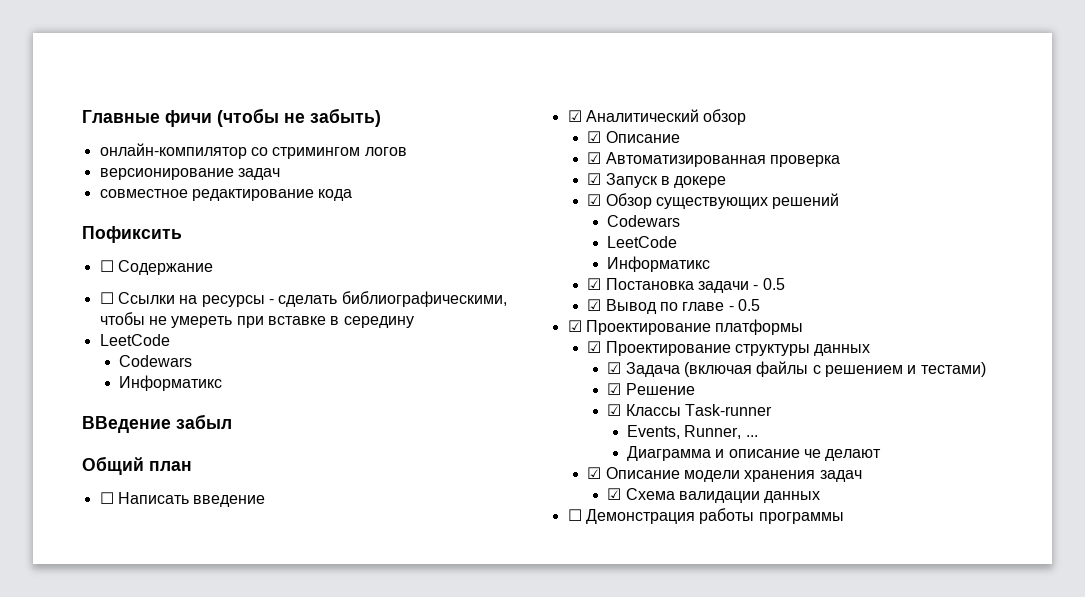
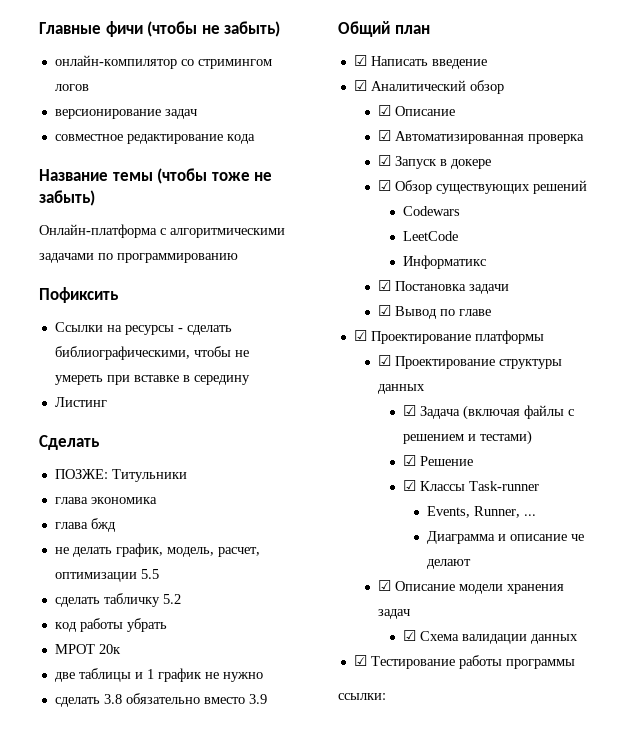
[82,226,182,243] [99,260,213,275] [99,292,114,304] Пофиксить // ☐ Содержание // ☐ -> [39,168,273,184] [39,190,95,206] [39,224,285,238] [39,253,238,263] [39,287,119,303] Название темы (чтобы тоже не забыть) // Онлайн-платформа с алгоритмическими задачами по программированию // Пофиксить //
[99,334,170,346] [119,355,193,367] [119,375,223,391] [82,414,232,433] LeetCode // Codewars // Информатикс // ВВедение забыл -> [54,397,107,407] [39,435,100,450] [54,469,187,482] [54,497,157,504] [54,518,116,532] [54,543,260,557] [54,569,159,582] [54,593,181,607] [54,618,167,632] [54,644,121,654] [54,668,263,682] [54,693,267,707] Листинг // Сделать // ПОЗЖЕ: Титульники // глава экономика // глава бжд // не делать график, модель, расчет, оптимизации 5.5 // сделать табличку 5.2 // код работы убрать // МРОТ 20к // две таблицы и 1 график не нужно // сделать 3.8 обязательно вместо 3.9
[99,492,114,504] ☐ -> [353,55,367,66] ☑
[753,278,785,290] - 0.5 -> (510, 289) none
[728,299,761,311] - 0.5 -> (492, 312) none
[567,509,695,524] ☐ Демонстрация -> [353,655,455,669] ☑ Тестирование
(844, 518) none -> [338,693,386,700] // ссылки:

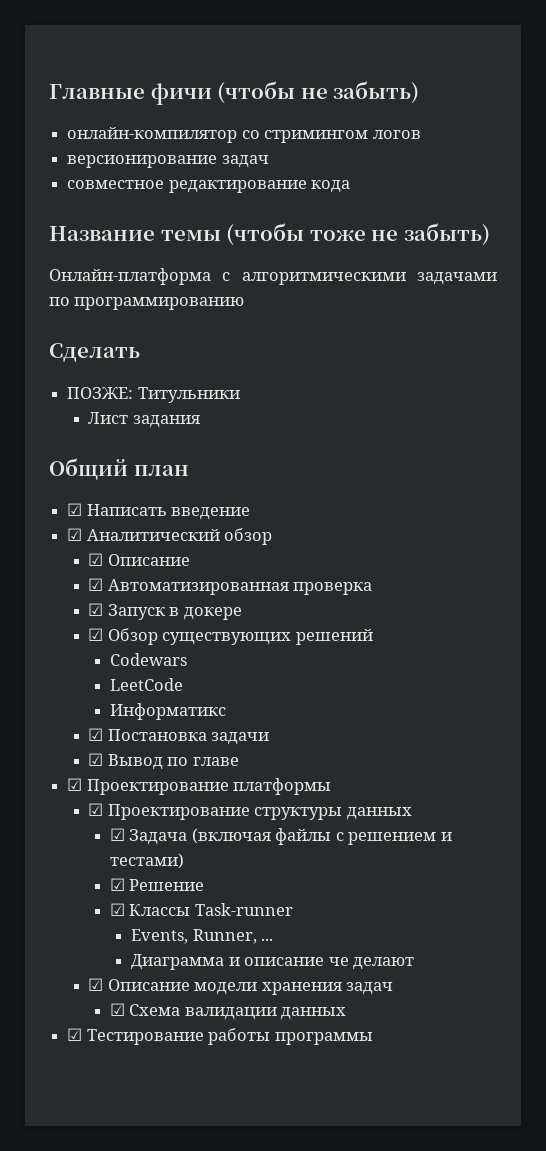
[39,287,119,303] [54,322,232,335] [54,346,249,360] [54,375,250,385] [54,397,107,407] [39,435,100,450] [54,469,187,482] [54,497,157,504] [54,518,116,532] [54,543,260,557] [54,569,159,582] [54,593,181,607] [54,618,167,632] [54,644,121,654] [54,668,263,682] [54,693,267,707] Пофиксить // Ссылки на ресурсы - сделать библиографическими, чтобы не умереть при вставке в середину // Листинг // Сделать // ПОЗЖЕ: Титульники // глава экономика // глава бжд // не делать график, модель, расчет, оптимизации 5.5 // сделать табличку 5.2 // код работы убрать // МРОТ 20к // две таблицы и 1 график не нужно // сделать 3.8 обязательно вместо 3.9 -> [49,343,140,362] [67,387,240,403] [88,412,200,428] Сделать // ПОЗЖЕ: Титульники // Лист задания
[338,693,386,700] // ссылки: -> (373, 1038) none

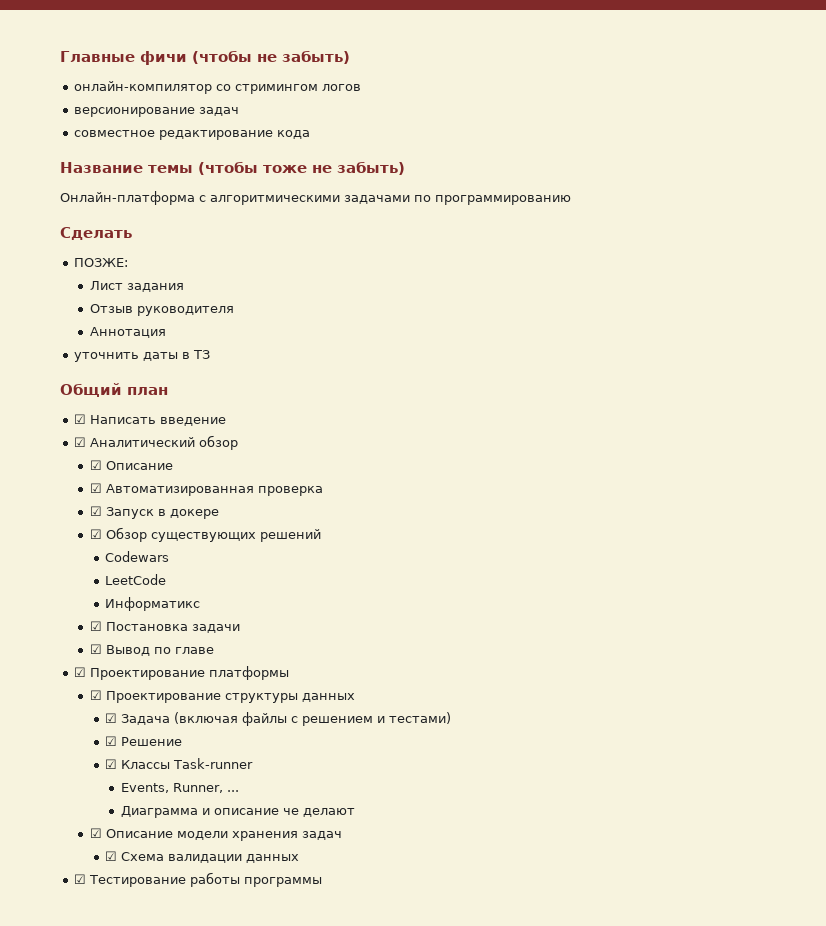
[137,387,240,403] Титульники -> (129, 262) none
(200, 421) none -> [89,304,234,316] [89,327,166,338] [74,350,211,362] // Отзыв руководителя // Аннотация // уточнить даты в ТЗ

